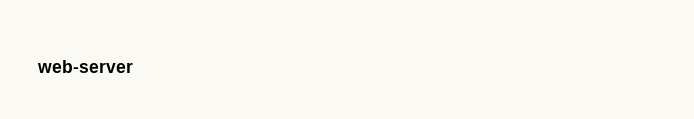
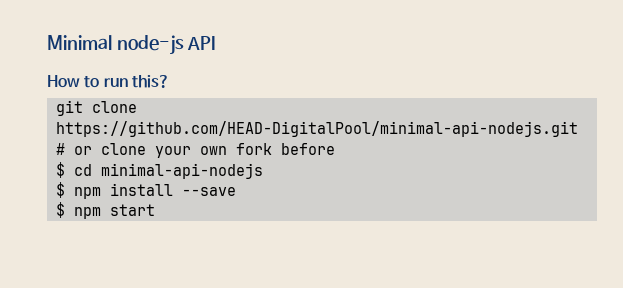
[37,60,133,73] web-server -> [47,35,216,55] [47,75,170,88] [56,100,138,116] [56,121,579,137] [56,143,336,158] [56,162,264,179] [56,182,237,199] [56,202,156,219] Minimal node-js API // How to run this? // git clone https://github.com/HEAD-DigitalPool/minimal-api-nodejs.git # or clone your own fork before // $ cd minimal-api-nodejs // $ npm install --save // $ npm start

